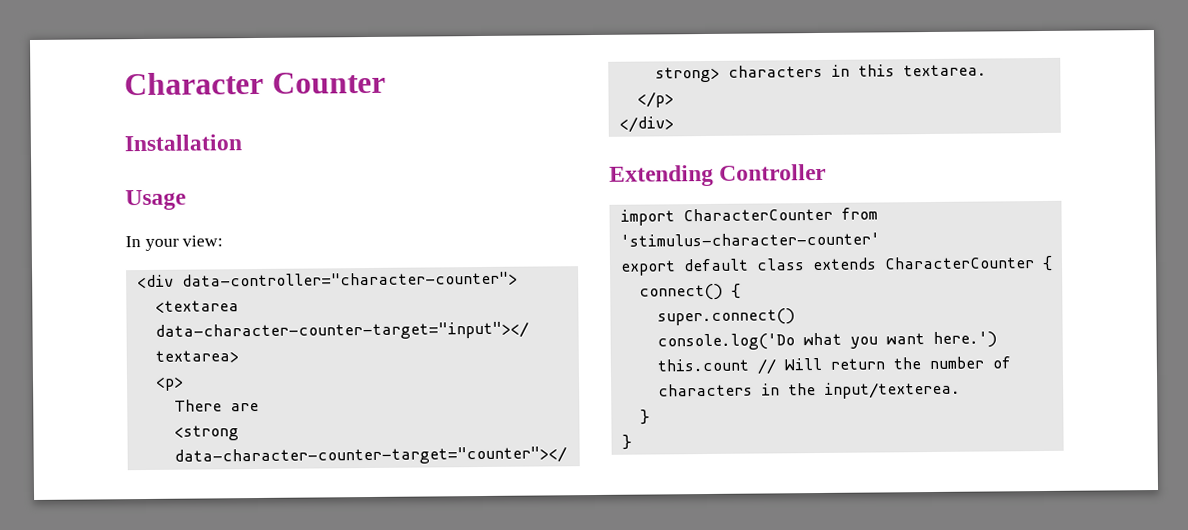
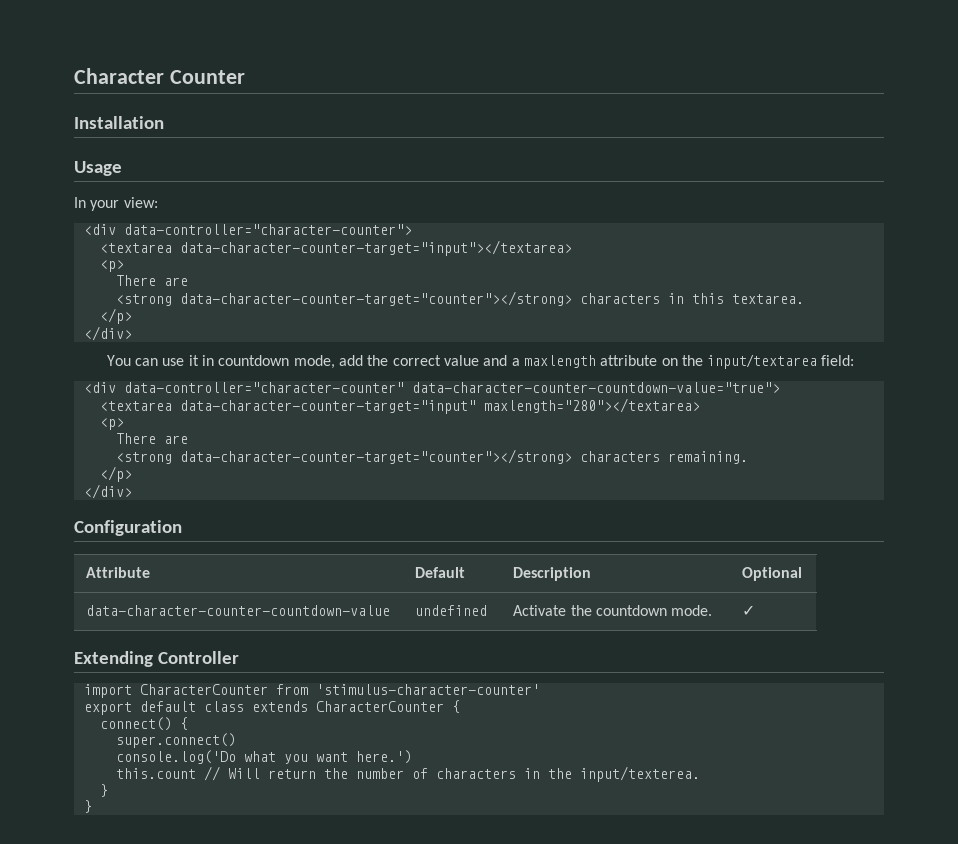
(674, 124) none -> [106,355,855,369] [83,382,780,393] [99,398,700,414] [99,418,124,430] [115,433,188,444] [115,449,748,464] [99,466,132,482] [83,484,132,499] [74,520,182,536] [86,567,151,578] [415,567,466,578] [513,567,592,581] [742,567,803,581] [86,605,391,616] [415,605,488,616] [513,605,713,616] [742,605,756,616] // You can use it in countdown mode, add the correct value and a maxlength attribute on the input/textarea field: // <div data-controller="character-counter" data-character-counter-countdown-value="true"> // <textarea data-character-counter-target="input" maxlength="280"></textarea> // <p> // There are // <strong data-character-counter-target="counter"></strong> characters remaining. // </p> // </div> // Configuration // Attribute | Default | Description | Optional // data-character-counter-countdown-value | undefined | Activate the countdown mode. | ✓

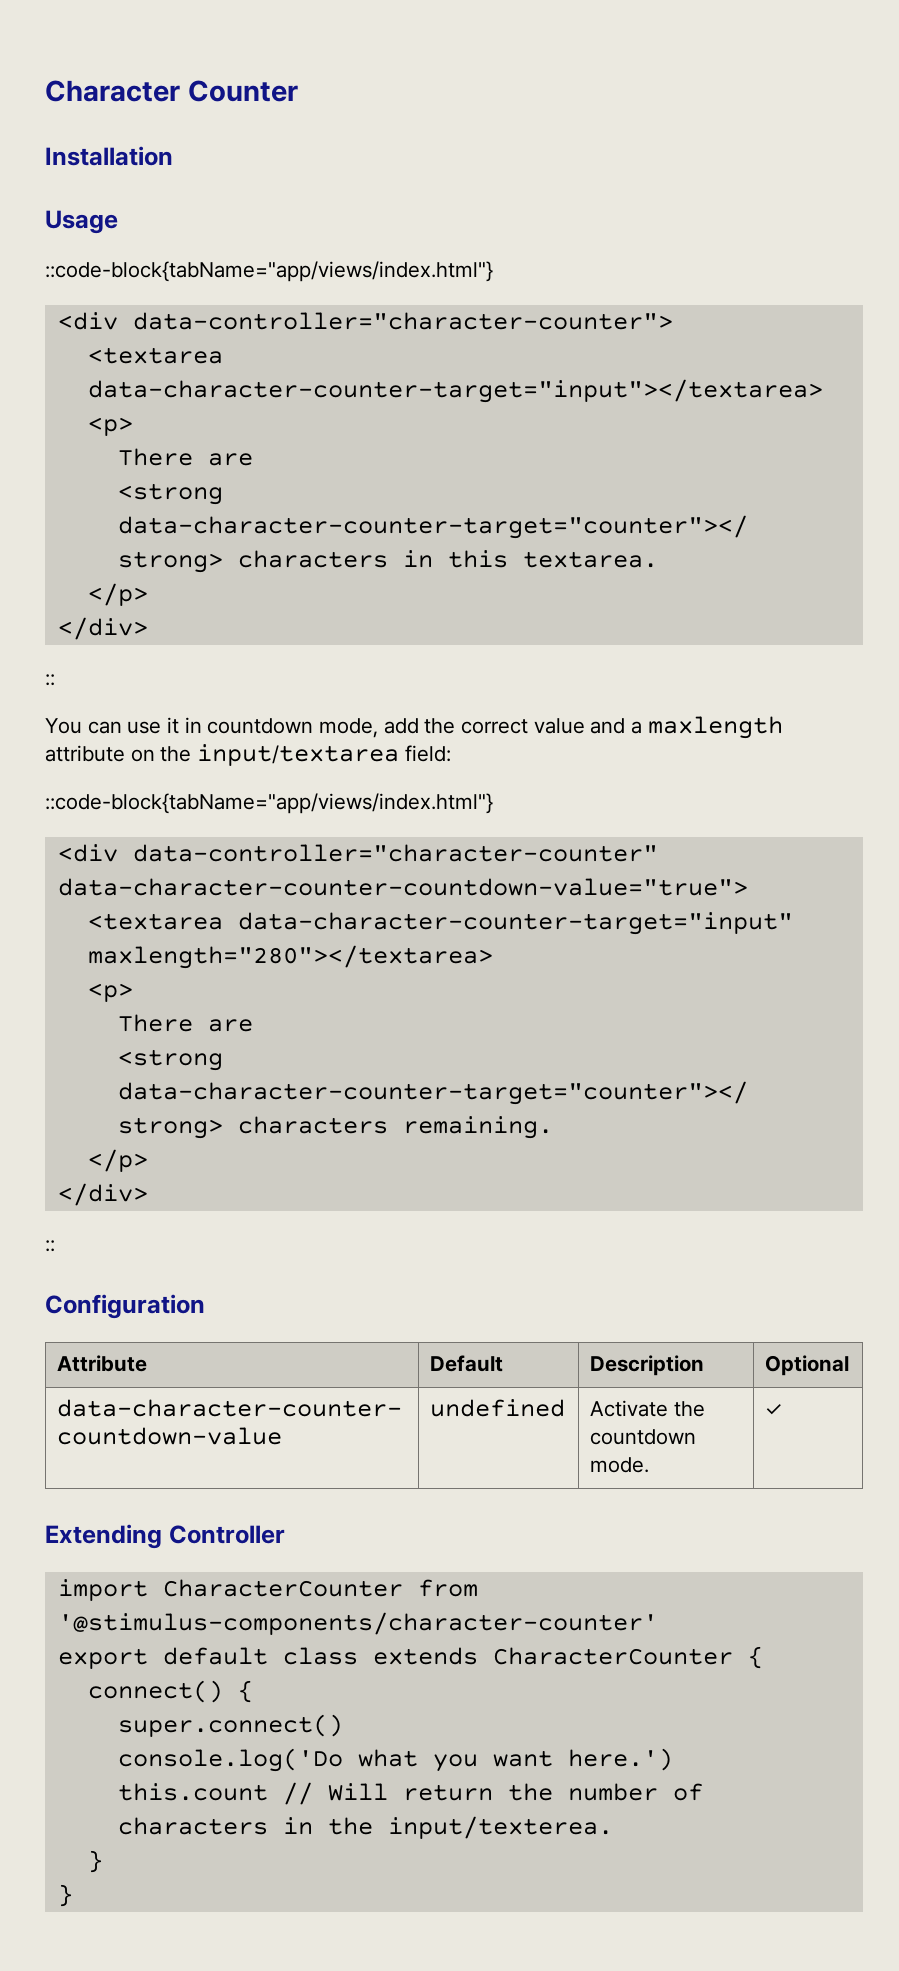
[74,197,158,211] In your view: -> [45,261,493,282] ::code-block{tabName="app/views/index.html"}
(132, 333) none -> [45,674,55,686] // ::
(855, 360) none -> [45,793,493,814] // ::code-block{tabName="app/views/index.html"}
(132, 491) none -> [45,1240,55,1252] // ::
[315,684,540,695] 'stimulus-character-counter' -> [57,1612,658,1635] '@stimulus-components/character-counter'

